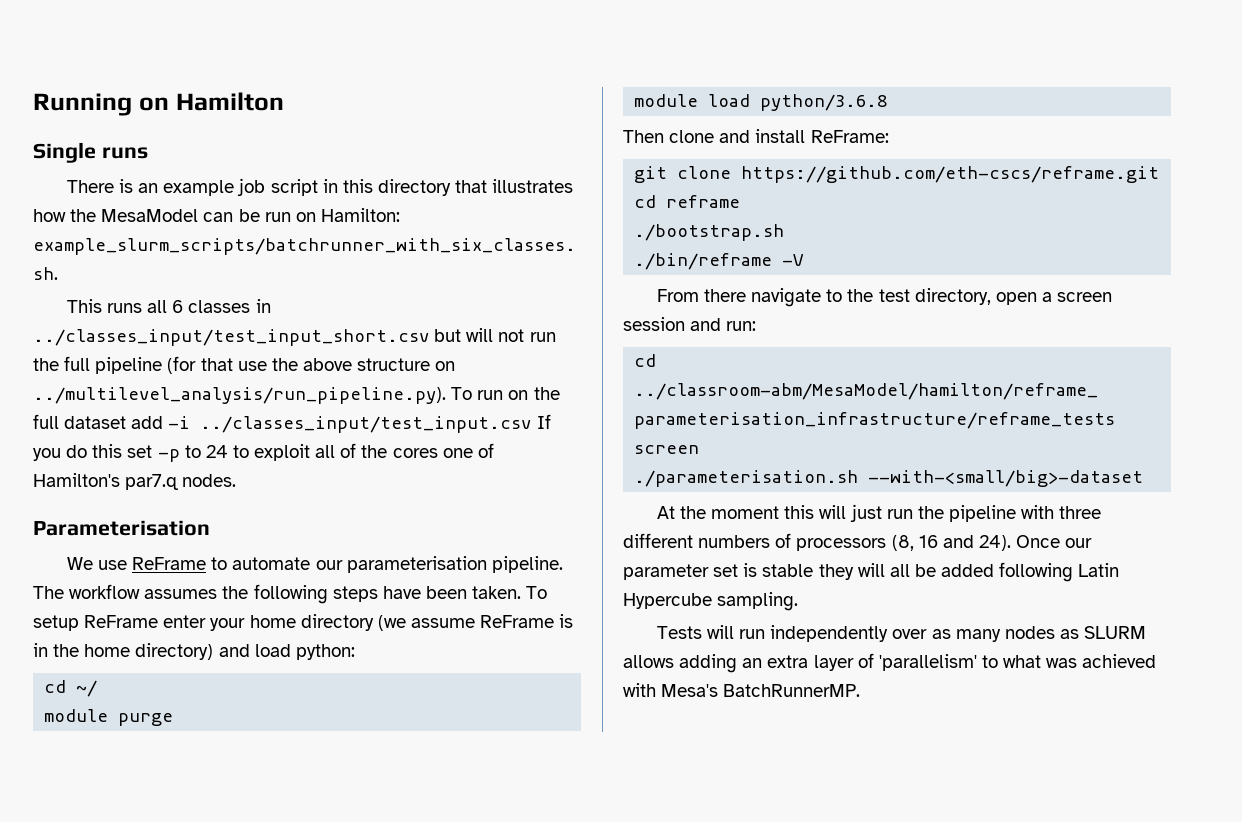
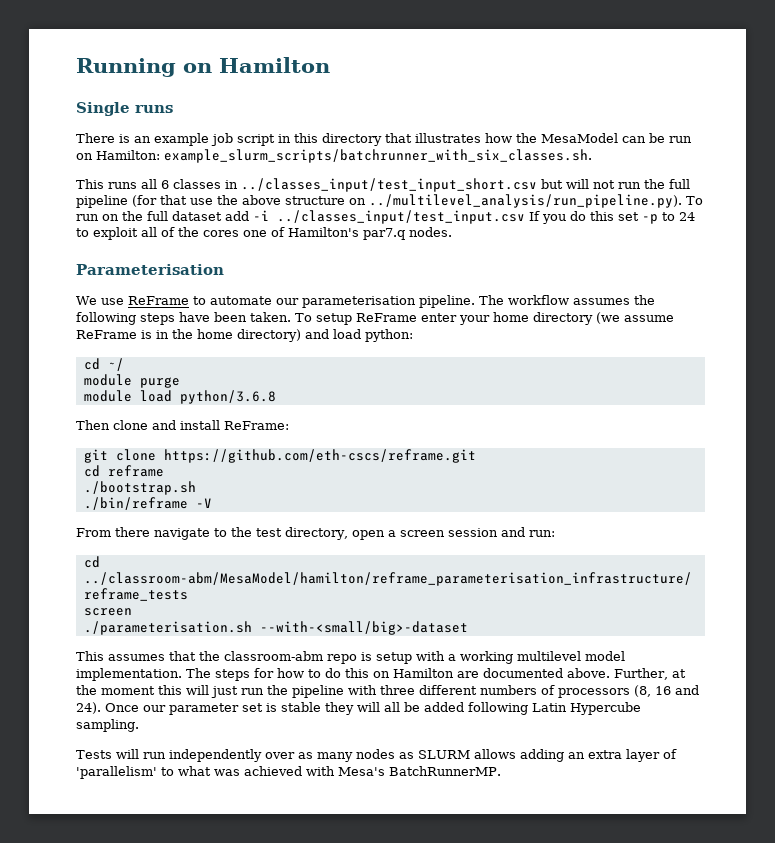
[656,506,675,519] At -> [76,651,625,664] [76,668,686,681] This assumes that the classroom-abm repo is setup with a working multilevel model implementation. The steps for how to do this on Hamilton are documented above. Further, at

